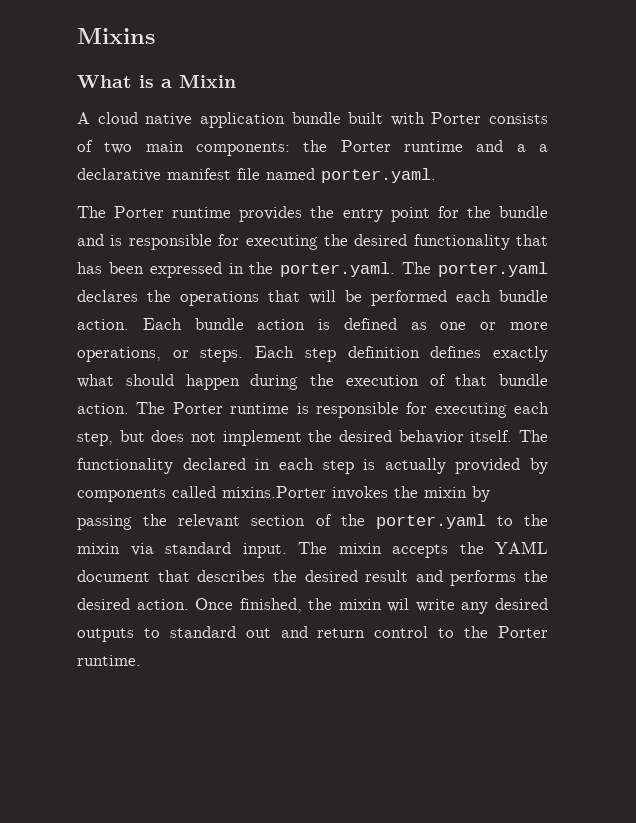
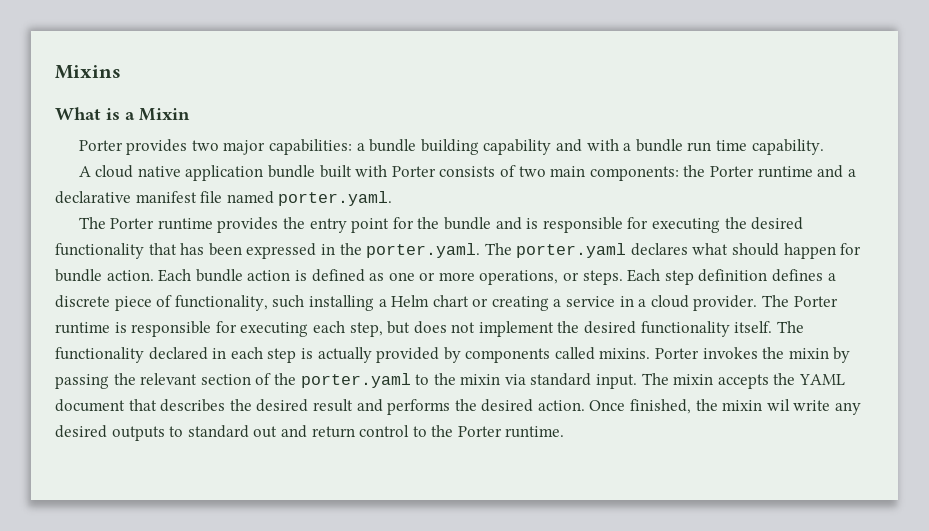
(236, 81) none -> [78,139,824,155] // Porter provides two major capabilities: a bundle building capability and with a bundle run time capability.
[539,144,548,152] a -> (856, 173) none
[147,290,491,306] the operations that will be performed each -> [692,243,862,259] what should happen for
[493,346,548,362] [77,374,548,390] [77,403,129,414] exactly what should happen during the execution of that bundle action. -> [827,273,836,281] [55,295,758,311] a discrete piece of functionality, such installing a Helm chart or creating a service in a cloud provider.
[398,430,464,444] behavior -> [640,321,730,337] functionality
[222,486,326,498] mixins.Porter -> [599,348,700,359] mixins. Porter

